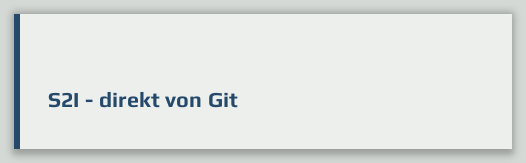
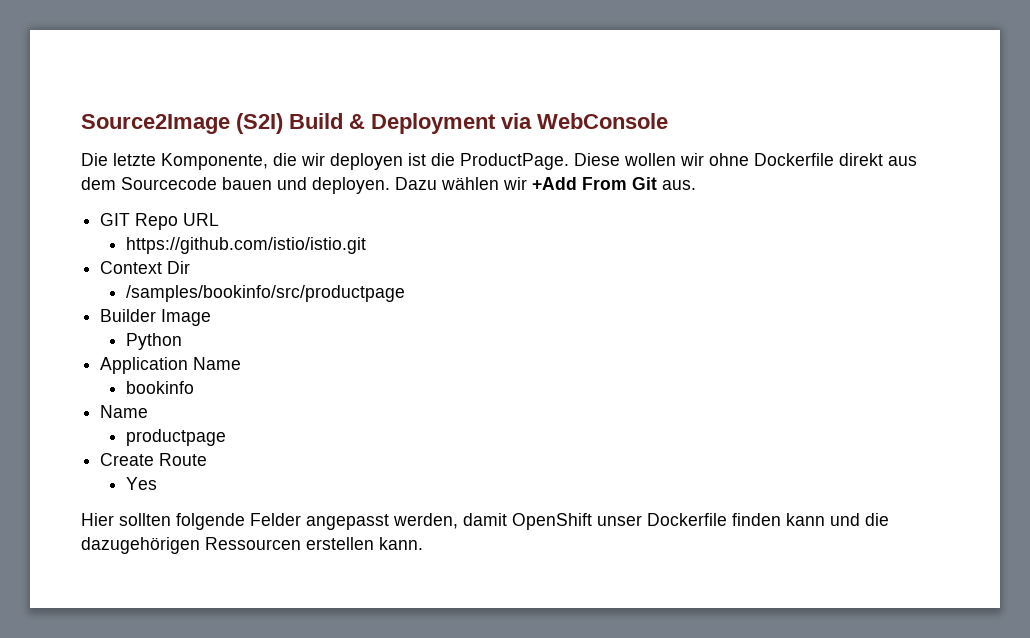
[48,91,239,108] S2I - direkt von Git -> [81,113,668,134] [81,153,917,170] [81,177,696,194] [100,213,220,230] [125,237,366,254] [100,261,191,274] [125,285,405,302] [100,309,212,326] [125,333,182,350] [100,357,242,374] [125,381,194,394] [100,405,149,418] [125,429,226,446] [100,453,208,466] [125,477,157,490] [81,513,889,530] [81,537,423,554] Source2Image (S2I) Build & Deployment via WebConsole // Die letzte Komponente, die wir deployen ist die ProductPage. Diese wollen wir ohne Dockerfile direkt aus dem Sourcecode bauen und deployen. Dazu wählen wir +Add From Git aus. // GIT Repo URL // https://github.com/istio/istio.git // Context Dir // /samples/bookinfo/src/productpage // Builder Image // Python // Application Name // bookinfo // Name // productpage // Create Route // Yes // Hier sollten folgende Felder angepasst werden, damit OpenShift unser Dockerfile finden kann und die dazugehörigen Ressourcen erstellen kann.

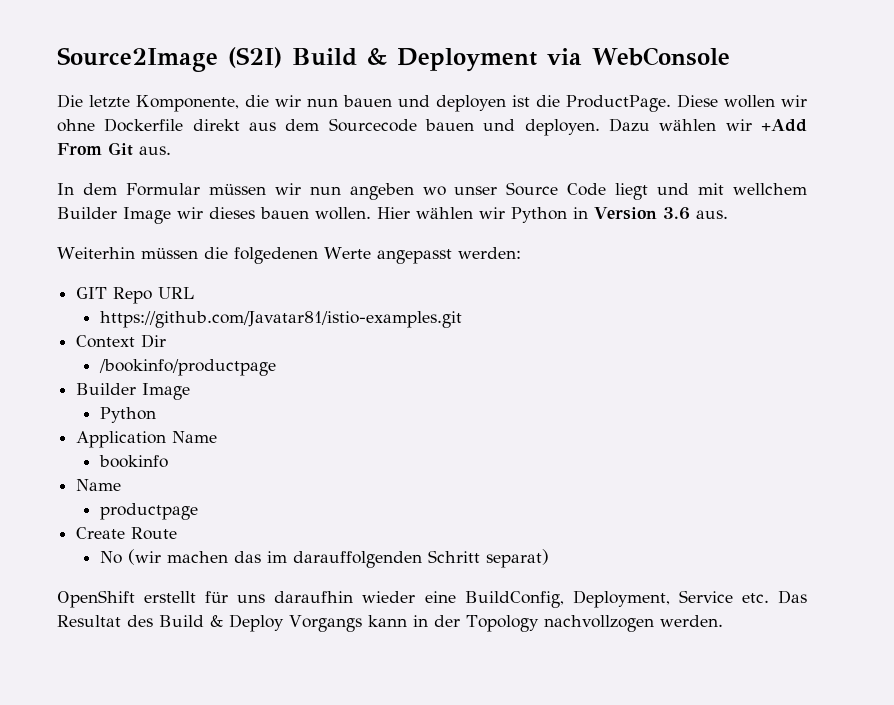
(325, 159) none -> [307,95,430,107] nun bauen und
(696, 185) none -> [57,182,808,200] [57,207,728,224] [57,247,521,264] // In dem Formular müssen wir nun angeben wo unser Source Code liegt und mit wellchem Builder Image wir dieses bauen wollen. Hier wählen wir Python in Version 3.6 aus. // Weiterhin müssen die folgedenen Werte angepasst werden:
[125,237,366,254] https://github.com/istio/istio.git -> [99,311,462,328] https://github.com/Javatar81/istio-examples.git
[125,285,405,302] /samples/bookinfo/src/productpage -> [98,359,276,376] /bookinfo/productpage
[125,477,157,490] [81,513,889,530] [81,537,423,554] Yes // Hier sollten folgende Felder angepasst werden, damit OpenShift unser Dockerfile finden kann und die dazugehörigen Ressourcen erstellen kann. -> [99,549,549,568] [57,590,807,608] [57,614,723,632] No (wir machen das im darauffolgenden Schritt separat) // OpenShift erstellt für uns daraufhin wieder eine BuildConfig, Deployment, Service etc. Das Resultat des Build & Deploy Vorgangs kann in der Topology nachvollzogen werden.

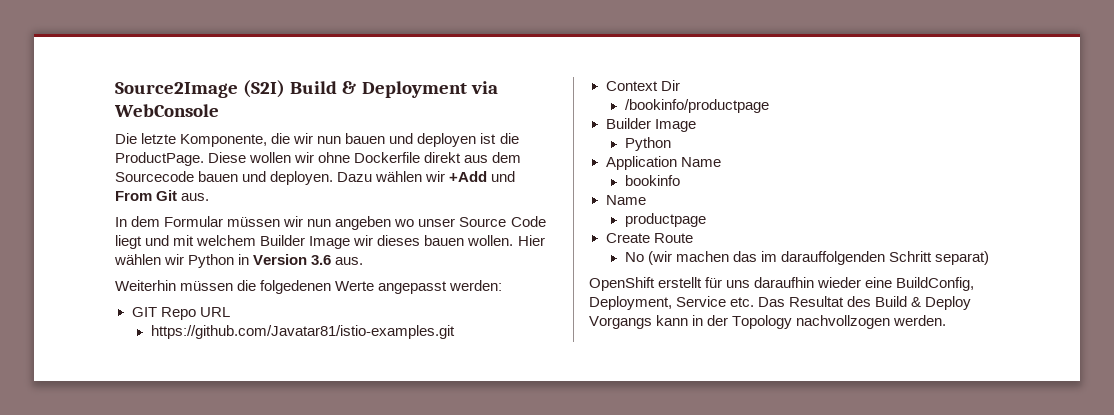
(808, 125) none -> [491,171,516,182] und
[733,183,808,195] wellchem -> [196,235,257,246] welchem

